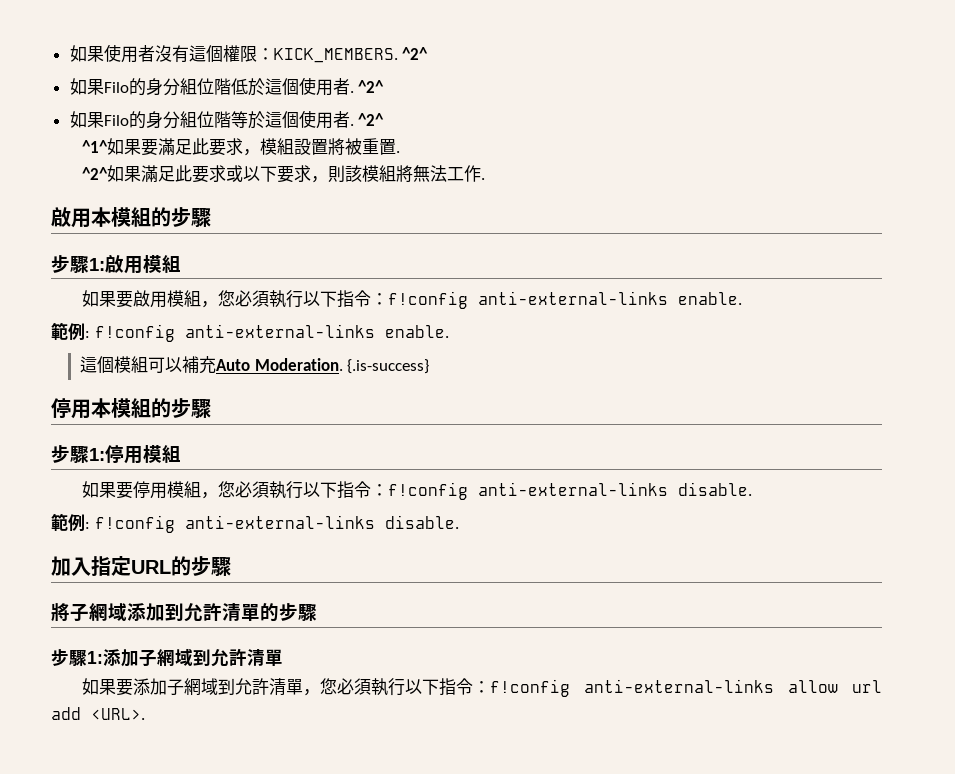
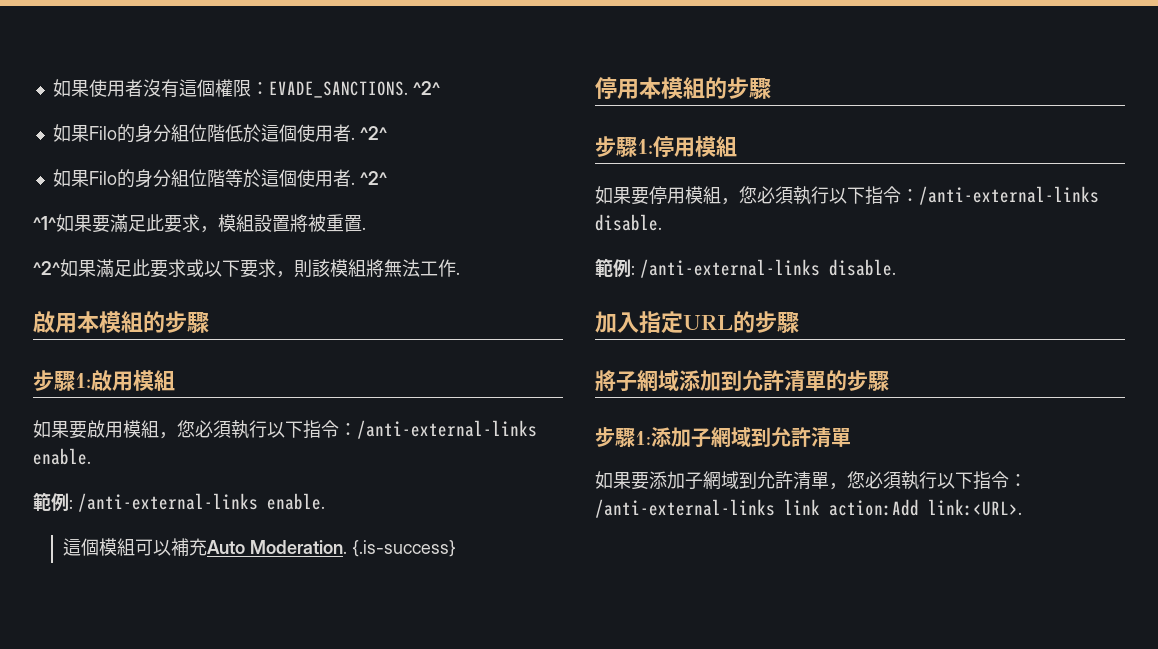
[273,48,398,63] KICK_MEMBERS. -> [268,81,408,98] EVADE_SANCTIONS.
[388,291,669,309] f!config anti-external-links -> [357,420,537,439] /anti-external-links
[94,324,375,342] f!config anti-external-links -> [78,493,258,512] /anti-external-links
[388,482,669,500] f!config anti-external-links -> [919,186,1099,205] /anti-external-links
[94,515,375,533] f!config anti-external-links -> [640,259,820,278] /anti-external-links
[490,679,882,697] [51,707,145,720] f!config anti-external-links allow url add <URL>. -> [595,499,1022,518] /anti-external-links link action:Add link:<URL>.

